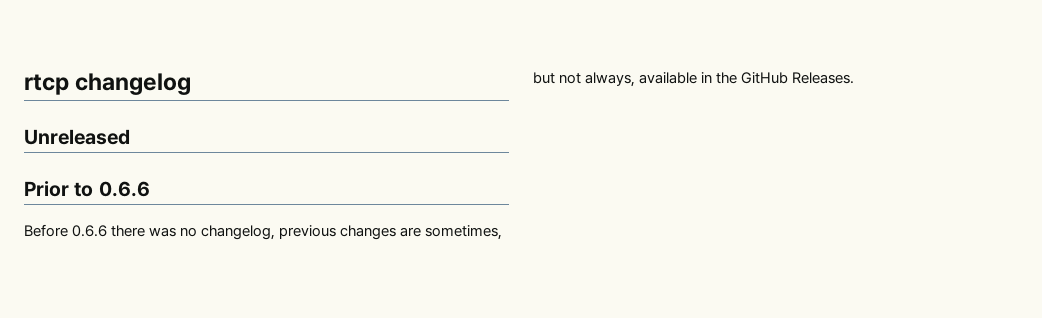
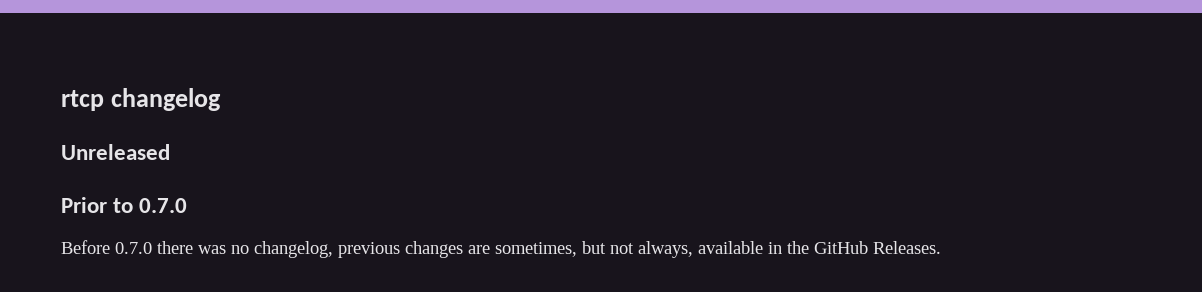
[98,181,150,197] 0.6.6 -> [139,198,188,213] 0.7.0
[72,225,108,237] 0.6.6 -> [115,242,152,254] 0.7.0

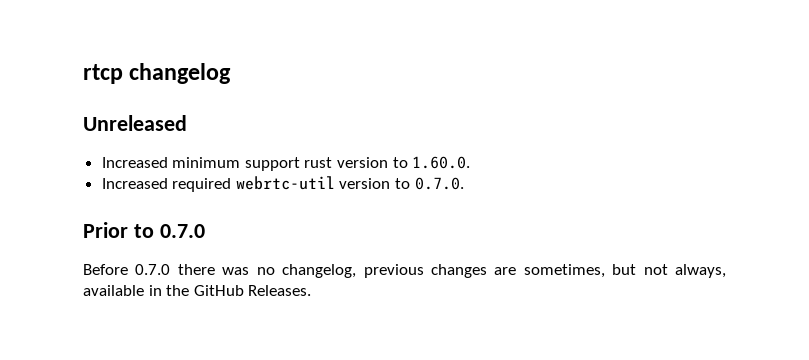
(170, 152) none -> [101,156,471,171] [101,176,464,192] // Increased minimum support rust version to 1.60.0. // Increased required webrtc-util version to 0.7.0.

